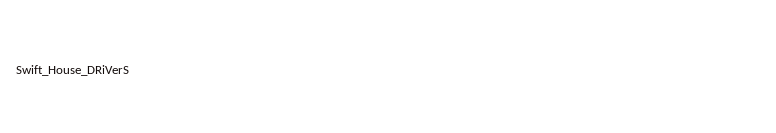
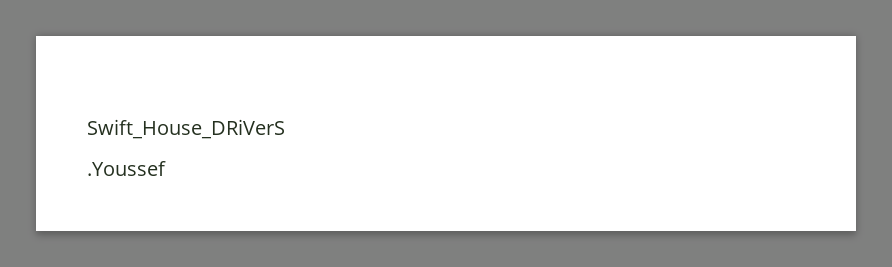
(129, 70) none -> [87,161,166,176] // .Youssef

